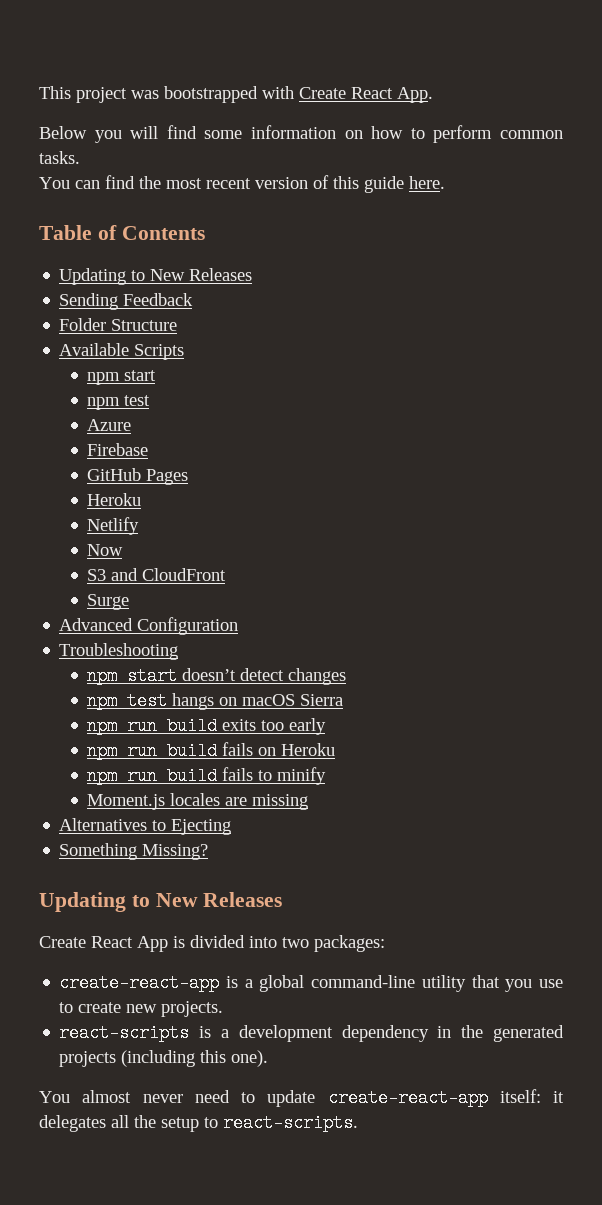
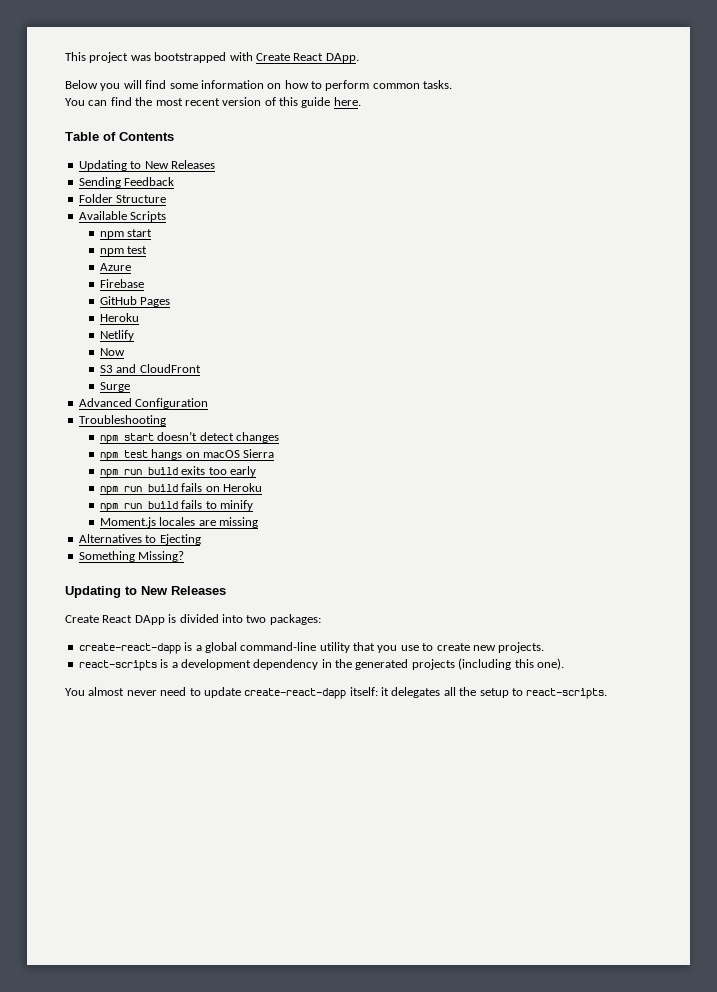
[397,87,433,103] App. -> [325,53,359,63] DApp.
[137,936,168,952] App -> [134,615,165,625] DApp
[59,974,220,992] create-react-app -> [78,643,181,654] create-react-dapp
[327,1089,488,1107] create-react-app -> [244,688,347,699] create-react-dapp

